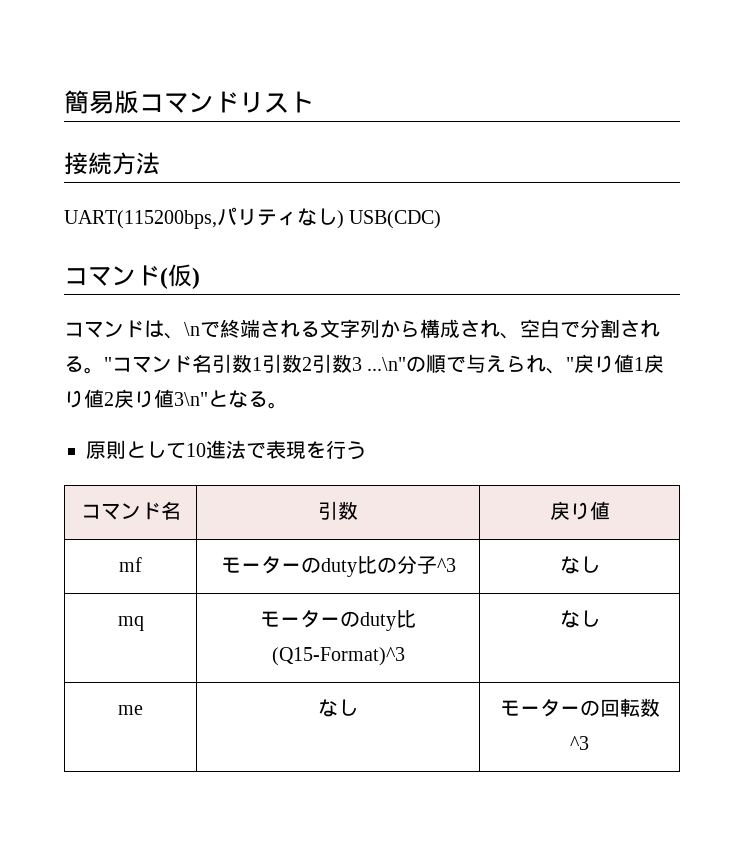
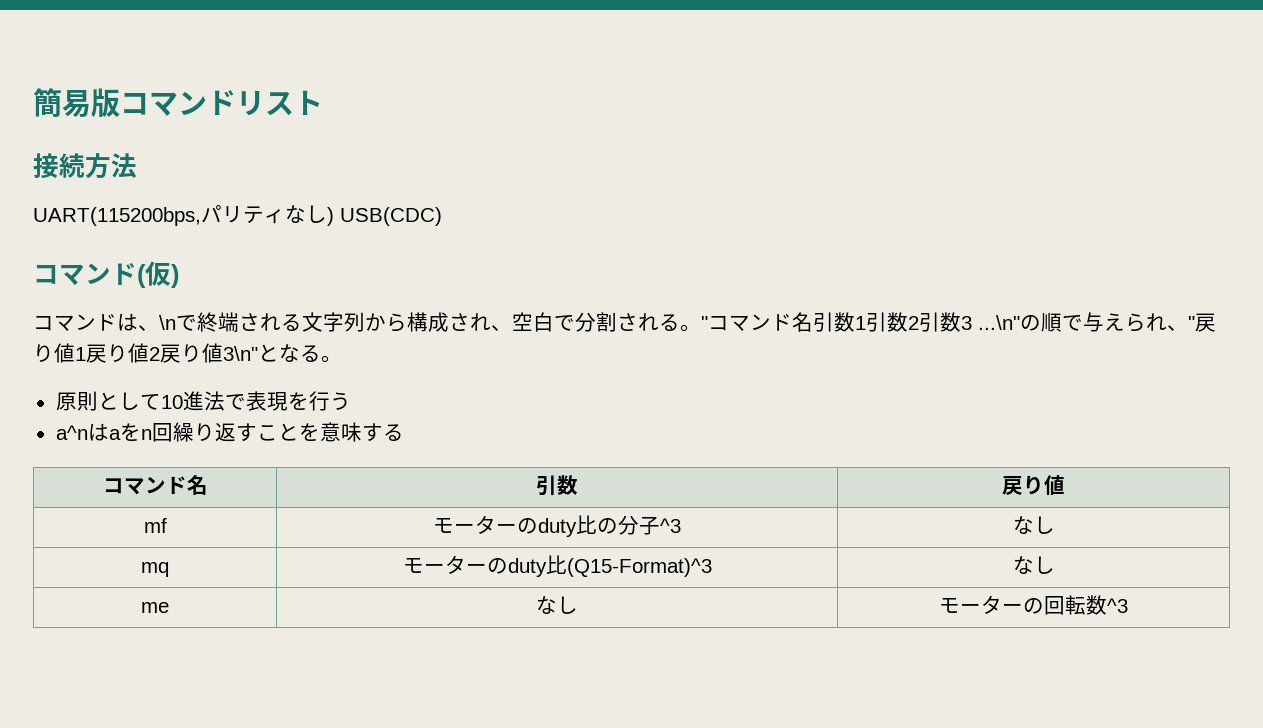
(366, 450) none -> [55,422,404,442] // a^nはaをn回繰り返すことを意味する

